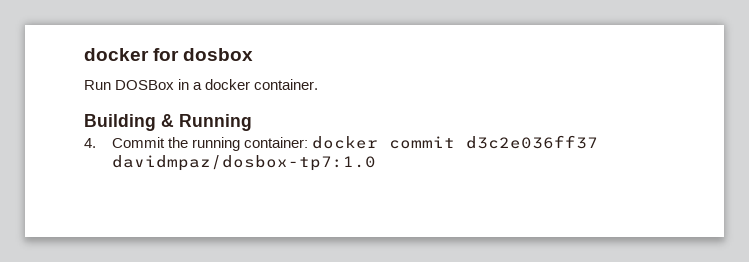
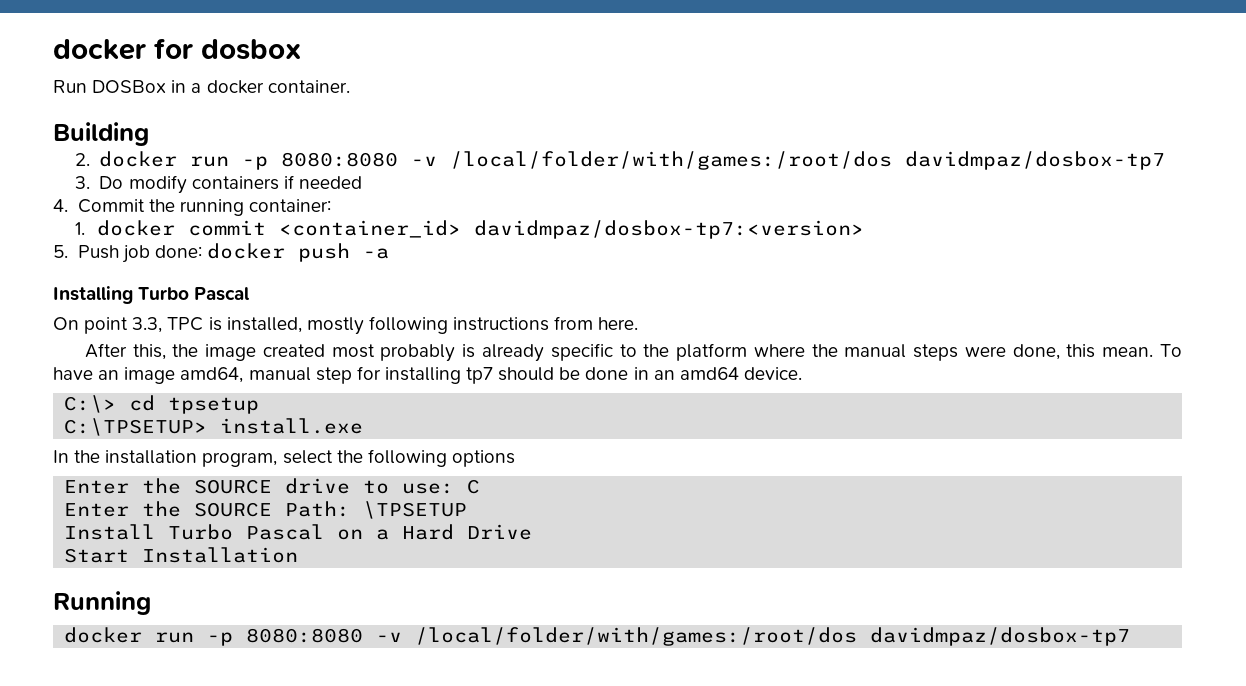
[161,114,252,131] & Running -> [74,151,1166,170] [74,175,362,194] // 2. docker run -p 8080:8080 -v /local/folder/with/games:/root/dos davidmpaz/dosbox-tp7 // 3. Do modify containers if needed
(309, 142) none -> [74,222,85,235] // 1.
[466,135,599,149] [112,155,377,171] d3c2e036ff37 davidmpaz/dosbox-tp7:1.0 -> [278,220,864,239] [53,243,389,263] [53,286,251,304] [53,316,639,335] [84,343,1182,362] [53,366,802,384] [64,395,260,414] [64,418,364,436] [53,449,515,467] [64,478,481,494] [64,501,468,519] [64,524,533,540] [64,547,299,563] [53,591,151,615] [64,627,1131,646] <container_id> davidmpaz/dosbox-tp7:<version> // 5. Push job done: docker push -a // Installing Turbo Pascal // On point 3.3, TPC is installed, mostly following instructions from here. // After this, the image created most probably is already specific to the platform where the manual steps were done, this mean. To have an image amd64, manual step for installing tp7 should be done in an amd64 device. // C:\> cd tpsetup // C:\TPSETUP> install.exe // In the installation program, select the following options // Enter the SOURCE drive to use: C // Enter the SOURCE Path: \TPSETUP // Install Turbo Pascal on a Hard Drive // Start Installation // Running // docker run -p 8080:8080 -v /local/folder/with/games:/root/dos davidmpaz/dosbox-tp7

